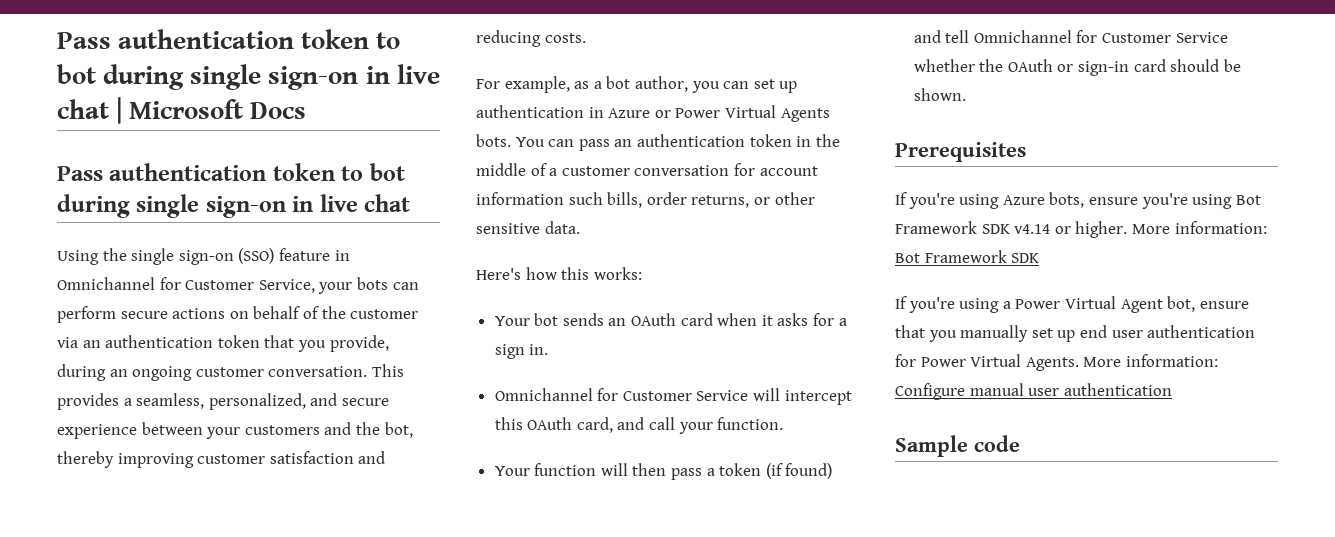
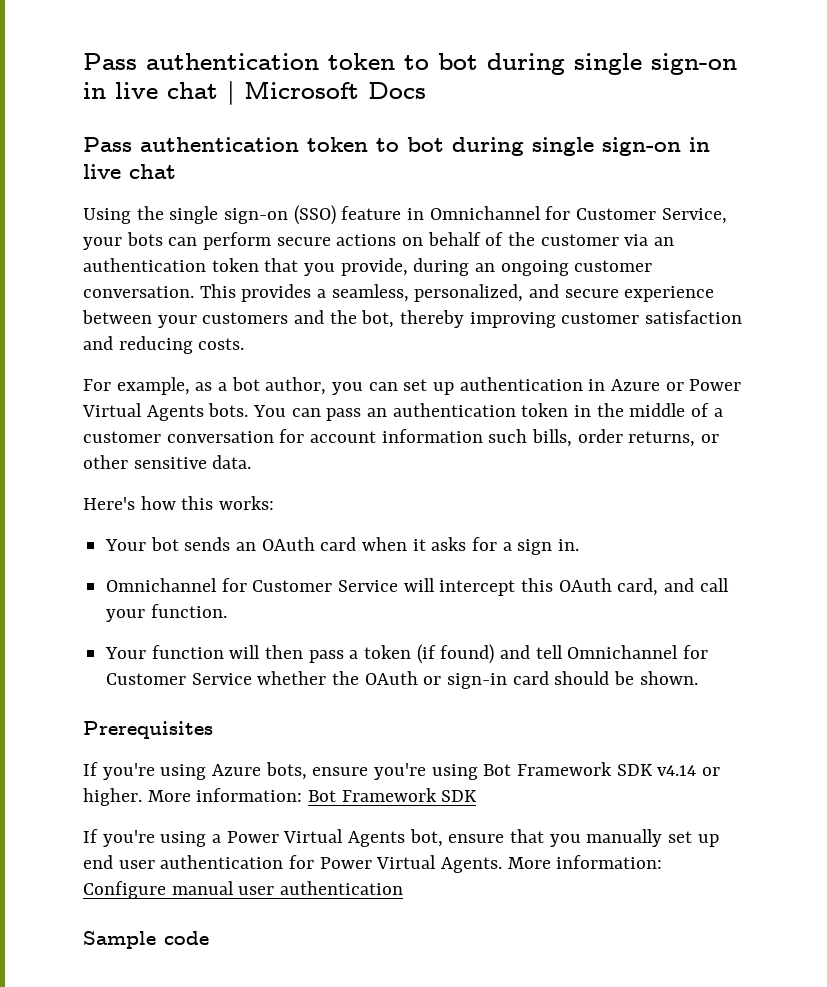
[1120,299,1163,313] Agent -> [348,831,406,847] Agents

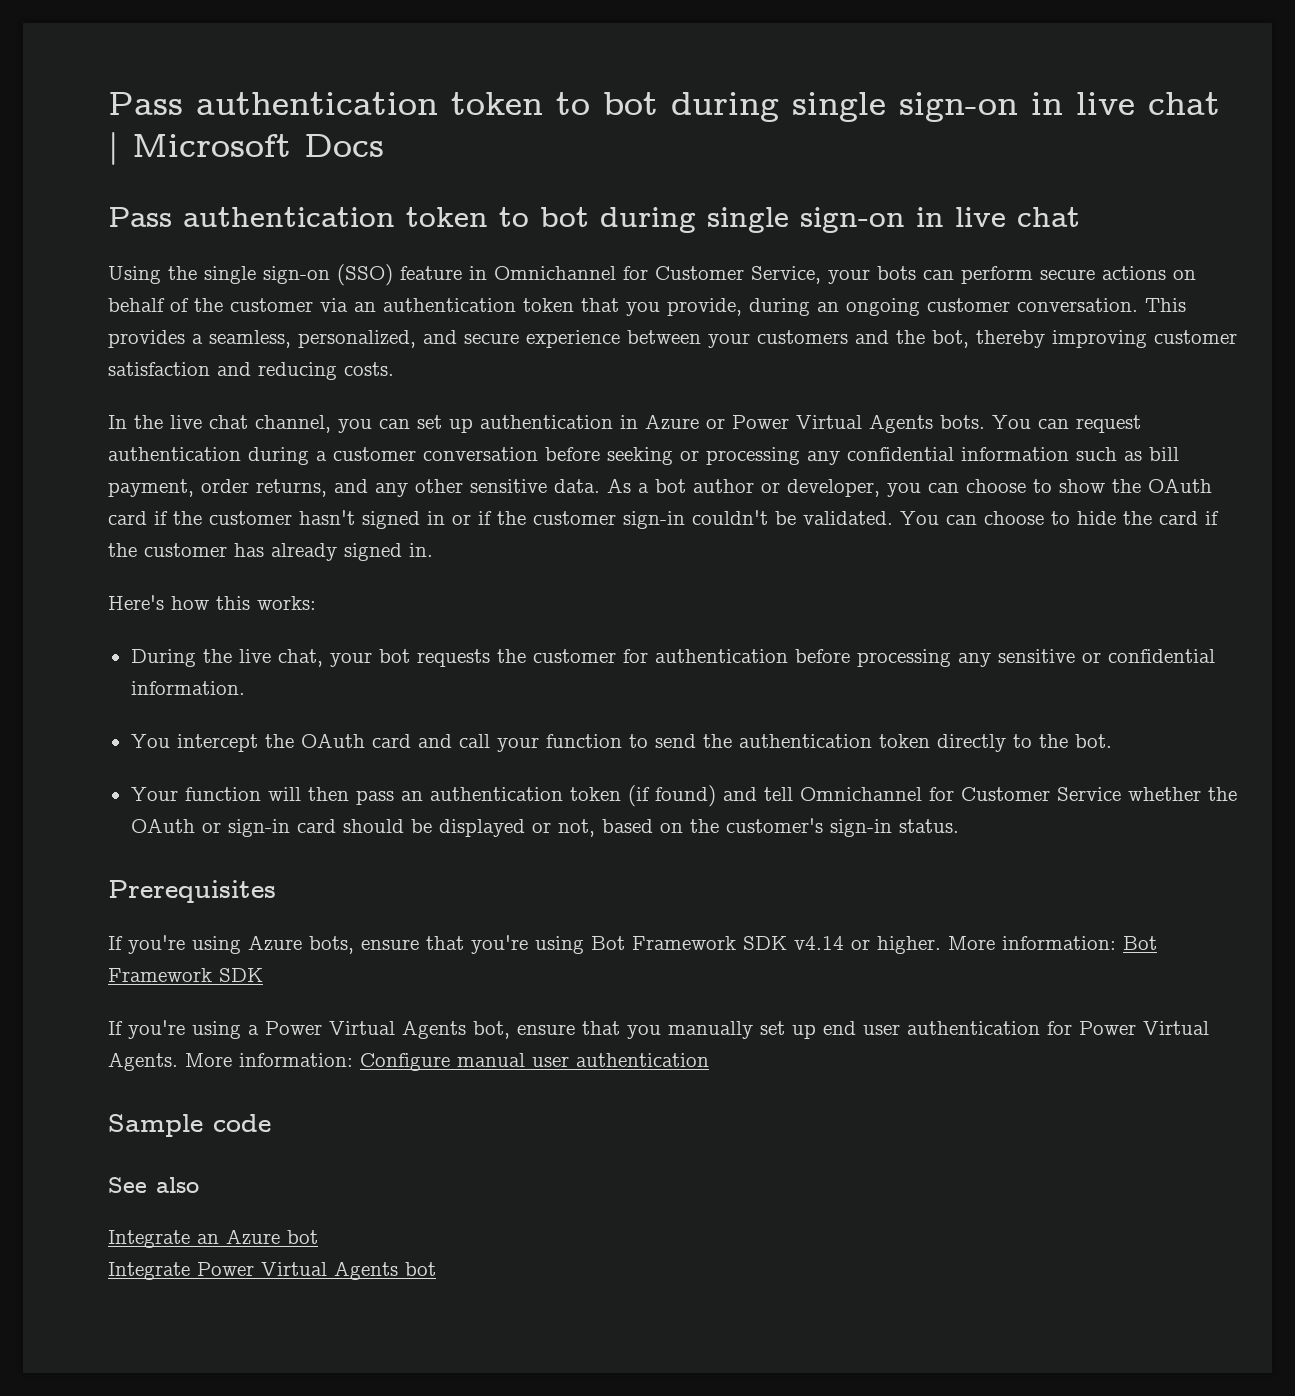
[83,377,327,395] For example, as a bot author, -> [108,415,331,433] In the live chat channel,
[326,403,723,421] [83,429,720,447] [83,455,252,469] [83,496,275,510] [105,537,580,555] [106,578,729,596] [106,604,227,622] pass an authentication token in the middle of a customer conversation for account information such bills, order returns, or other sensitive data. // Here's how this works: // Your bot sends an OAuth card when it asks for a sign in. // Omnichannel for Customer Service will intercept this OAuth card, and call your function. -> [1076,415,1141,433] [108,447,1179,465] [108,478,1212,497] [108,510,1219,529] [108,543,433,561] [108,595,316,610] [130,649,1215,667] [130,681,245,695] [130,733,1112,752] request authentication during a customer conversation before seeking or processing any confidential information such as bill payment, order returns, and any other sensitive data. As a bot author or developer, you can choose to show the OAuth card if the customer hasn't signed in or if the customer sign-in couldn't be validated. You can choose to hide the card if the customer has already signed in. // Here's how this works: // During the live chat, your bot requests the customer for authentication before processing any sensitive or confidential information. // You intercept the OAuth card and call your function to send the authentication token directly to the bot.
[349,650,359,659] a -> [400,787,563,801] an authentication
[639,671,698,685] shown. -> [438,818,959,837] displayed or not, based on the customer's sign-in status.
(369, 771) none -> [426,936,464,950] that
(209, 938) none -> [108,1177,199,1193] [108,1229,318,1248] [108,1261,436,1280] // See also // Integrate an Azure bot // Integrate Power Virtual Agents bot

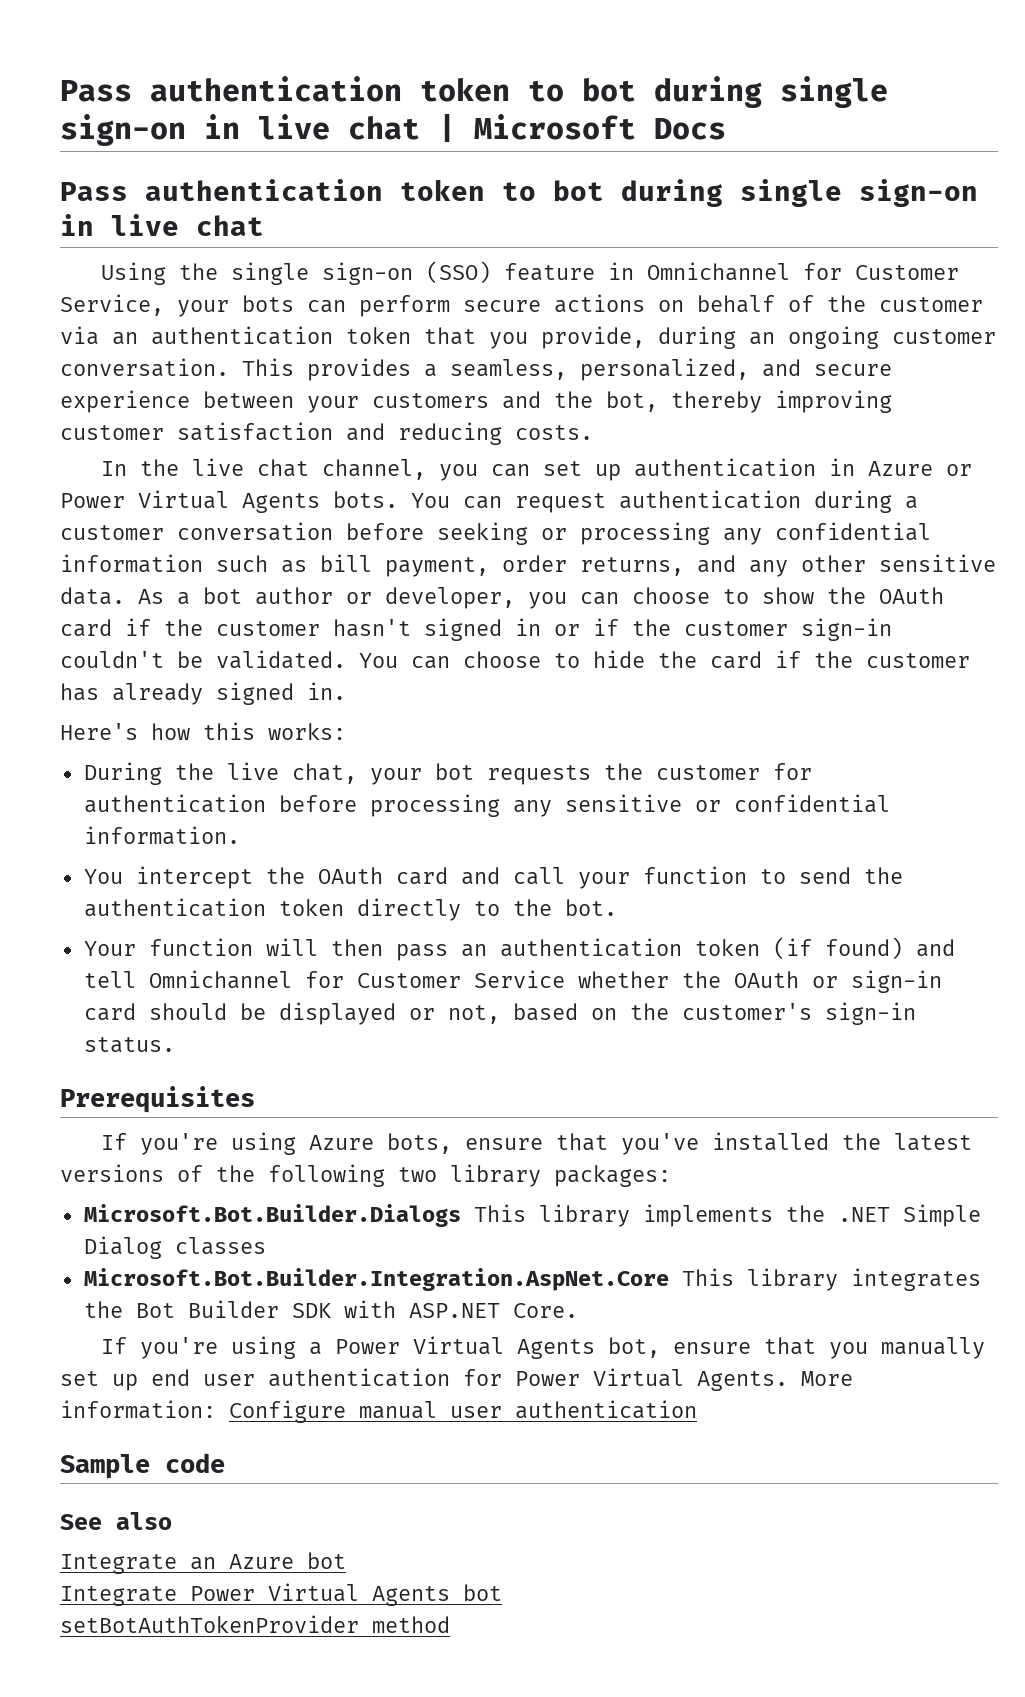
[471,935,1157,954] [108,968,263,982] you're using Bot Framework SDK v4.14 or higher. More information: Bot Framework SDK -> [620,1132,972,1155] [60,1164,671,1187] [83,1204,981,1227] [83,1236,266,1259] [83,1268,981,1291] [83,1300,578,1318] you've installed the latest versions of the following two library packages: // Microsoft.Bot.Builder.Dialogs This library implements the .NET Simple Dialog classes // Microsoft.Bot.Builder.Integration.AspNet.Core This library integrates the Bot Builder SDK with ASP.NET Core.
(436, 1269) none -> [60,1615,450,1633] // setBotAuthTokenProvider method

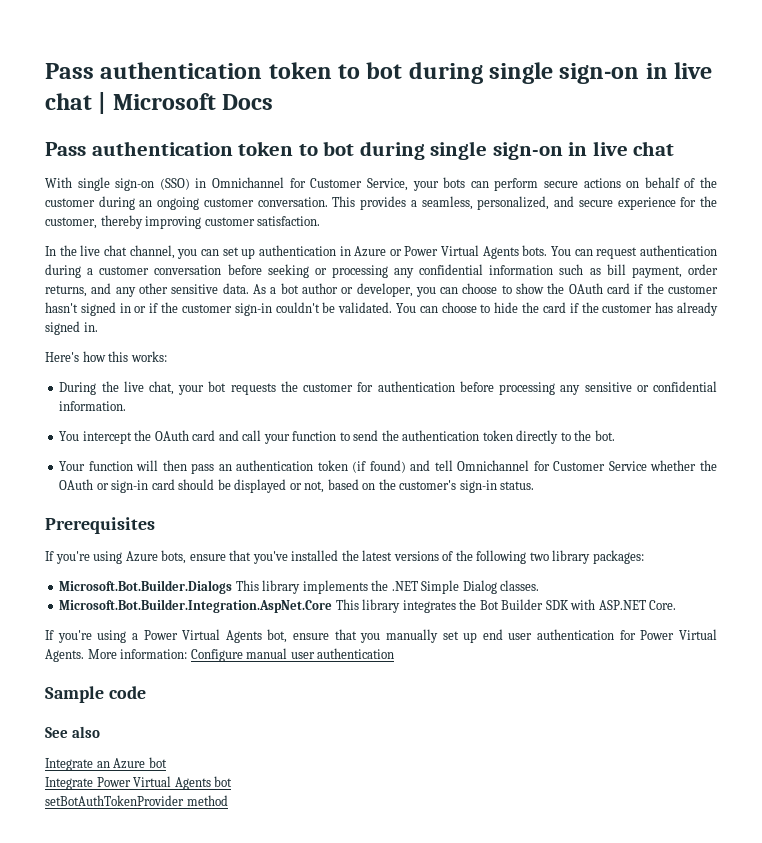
[100,262,218,285] Using the -> [45,177,72,188] With
[503,263,595,281] feature -> (190, 184) none
[60,326,645,349] via an authentication token that you provide, -> (95, 202) none
[203,390,892,413] [60,422,593,445] between your customers and the bot, thereby improving customer satisfaction and reducing costs. -> [680,196,718,207] [45,215,321,229] for the customer, thereby improving customer satisfaction.
[174,1237,266,1255] classes -> [500,580,540,591] classes.

